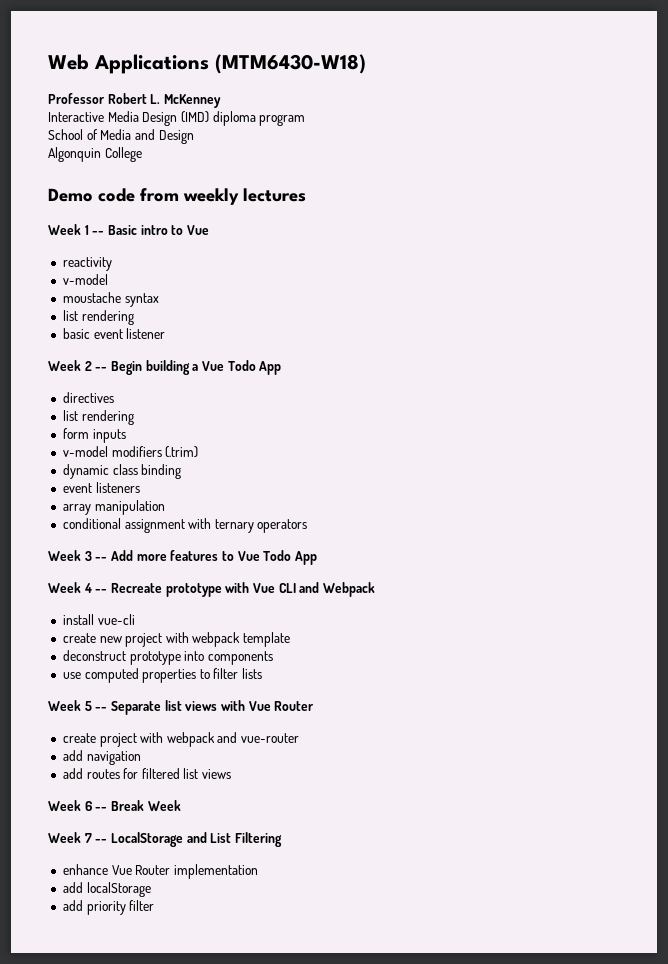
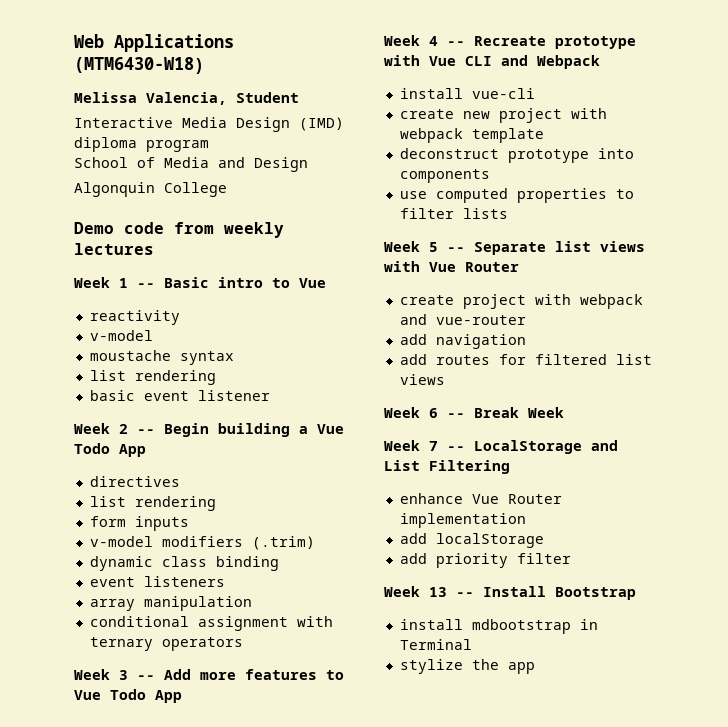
[48,93,221,108] Professor Robert L. McKenney -> [74,92,299,105] Melissa Valencia, Student
(155, 905) none -> [384,586,636,600] [399,619,598,634] [399,639,472,650] [399,659,535,674] // Week 13 -- Install Bootstrap // install mdbootstrap in Terminal // stylize the app

